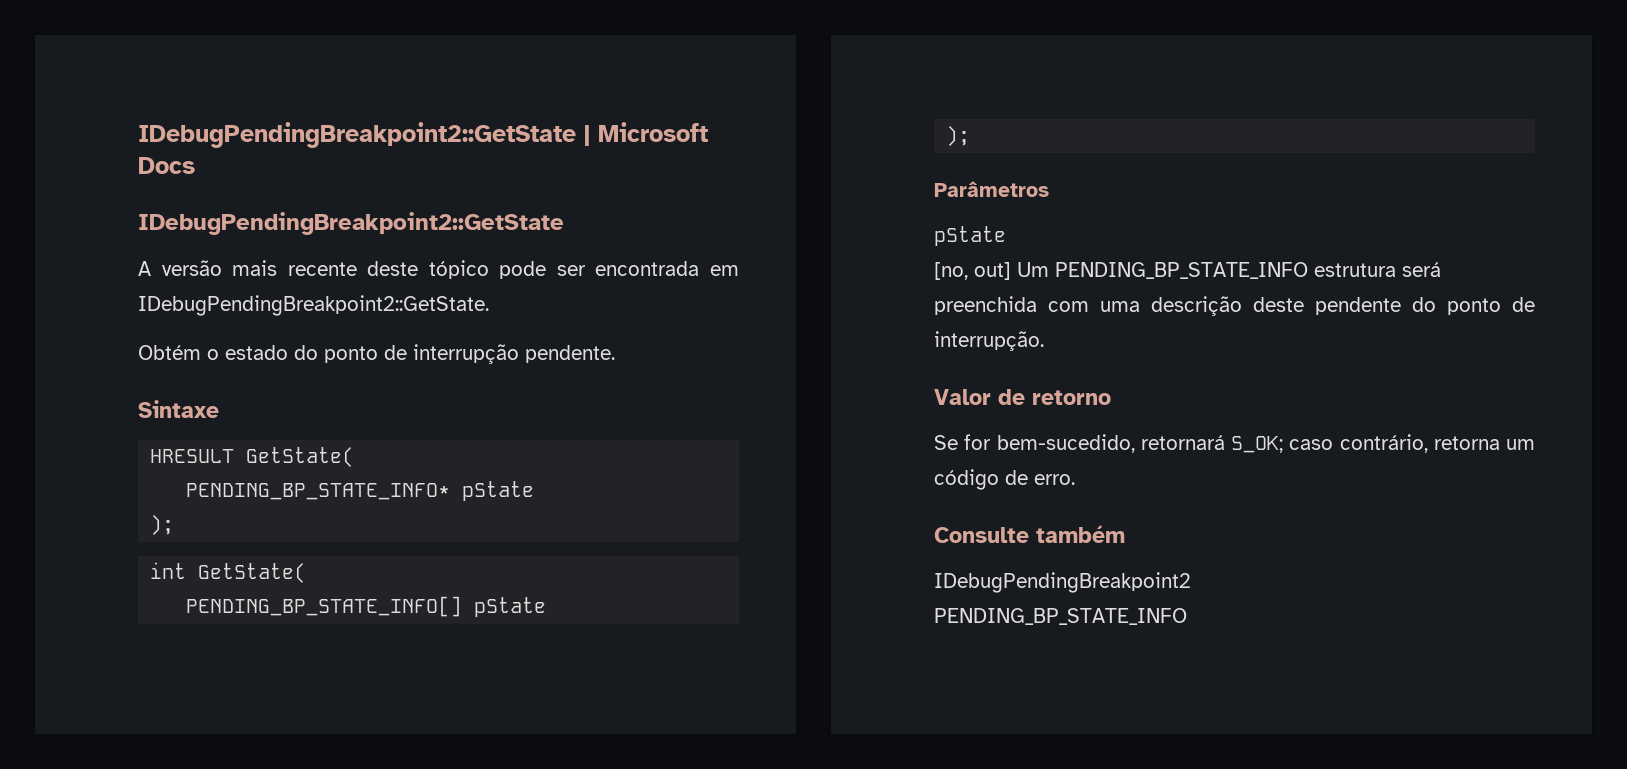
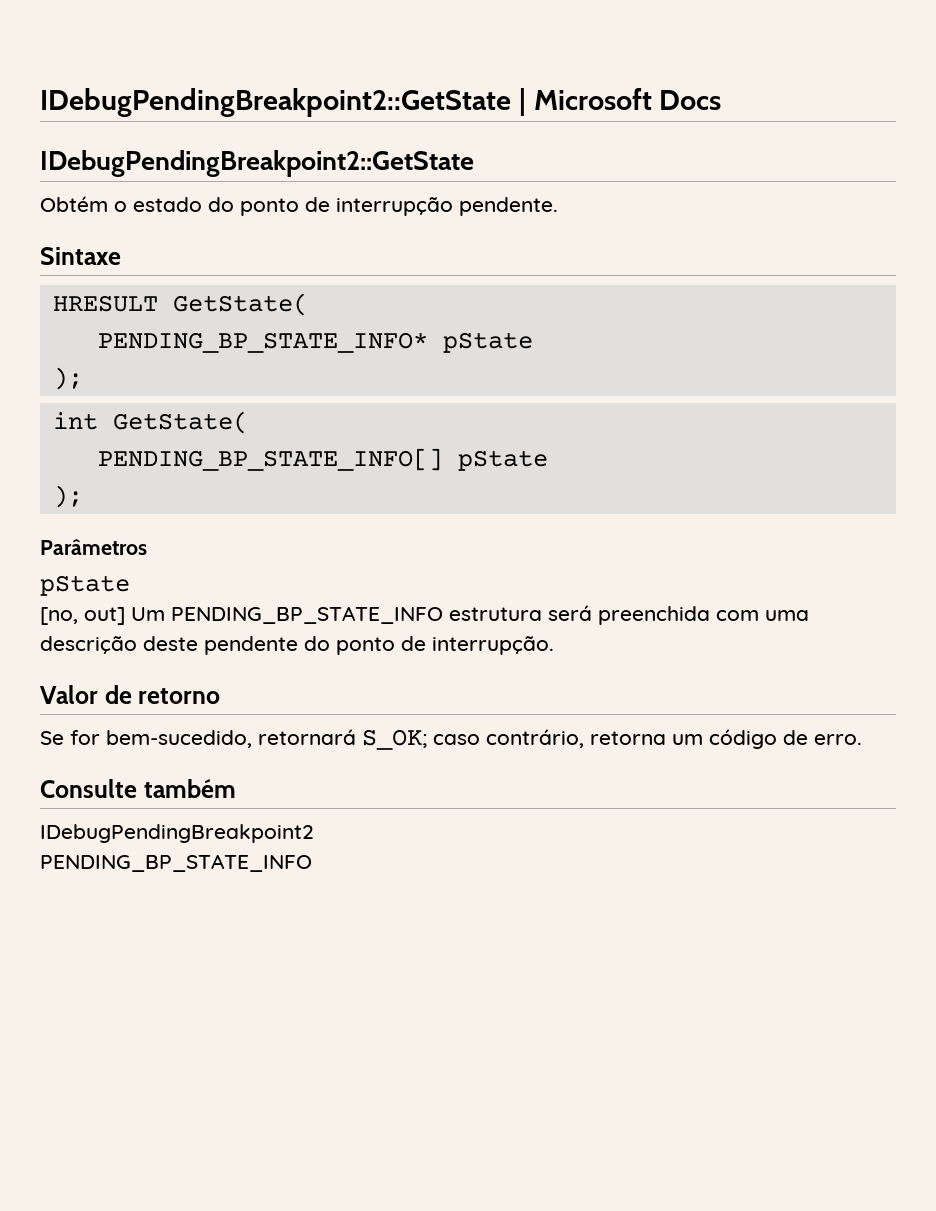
[138,260,739,279] [138,295,489,316] // A versão mais recente deste tópico pode ser encontrada em IDebugPendingBreakpoint2::GetState. -> (474, 163) none

